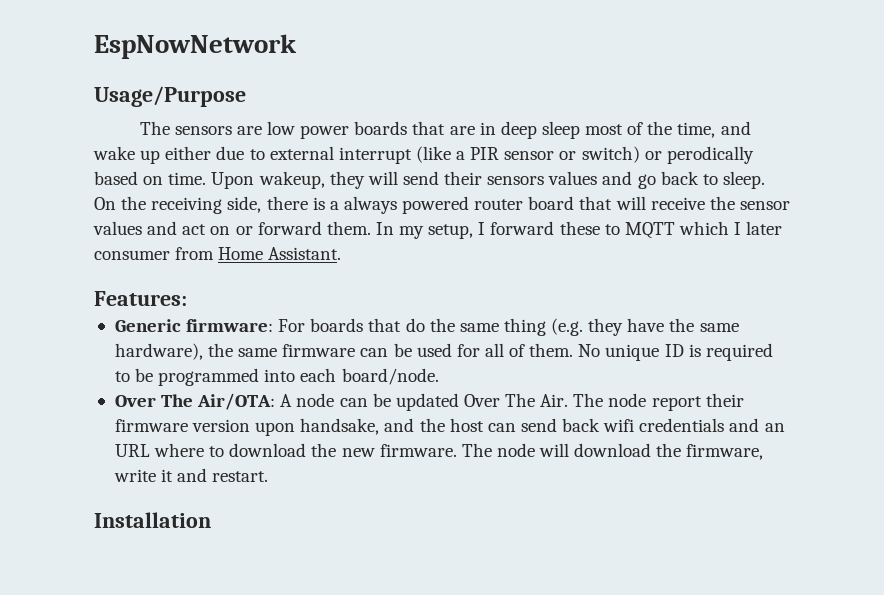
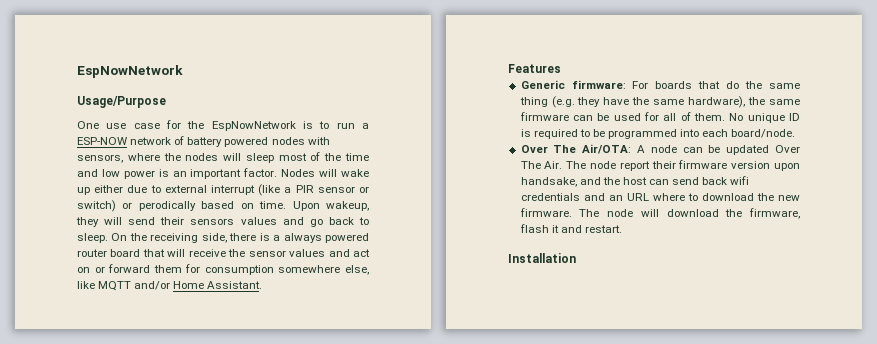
[139,121,751,139] The sensors are low power boards that are in deep sleep most of the time, and -> [77,120,369,131] [77,136,330,147] [77,152,369,163] [77,168,338,179] One use case for the EspNowNetwork is to run a ESP-NOW network of battery powered nodes with sensors, where the nodes will sleep most of the time and low power is an important factor. Nodes will
[326,221,783,239] [94,247,215,260] them. In my setup, I forward these to MQTT which I later consumer from -> [153,264,369,275] [77,281,171,291] them for consumption somewhere else, like MQTT and/or
[94,291,187,306] Features: -> [508,64,561,73] Features
[113,469,156,482] write -> [519,224,549,233] flash

